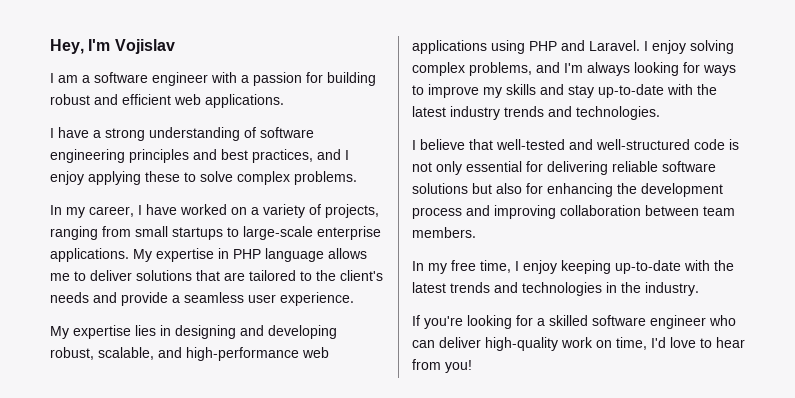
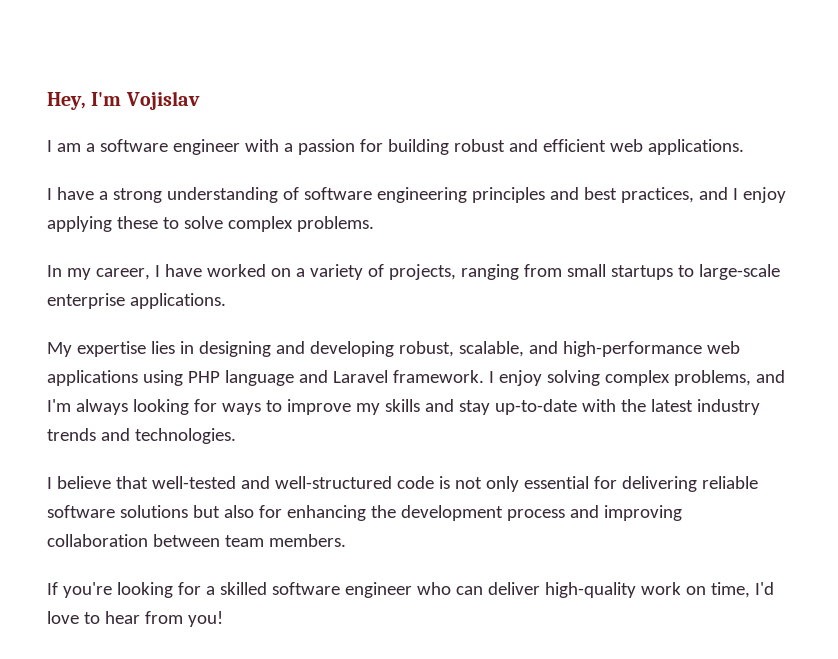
[133,248,367,262] [50,270,383,281] [50,292,354,306] My expertise in PHP language allows me to deliver solutions that are tailored to the client's needs and provide a seamless user experience. -> (226, 301) none
[561,40,640,51] and Laravel. -> [224,370,484,386] language and Laravel framework.
[412,260,734,274] [412,282,699,296] // In my free time, I enjoy keeping up-to-date with the latest trends and technologies in the industry. -> (346, 540) none

